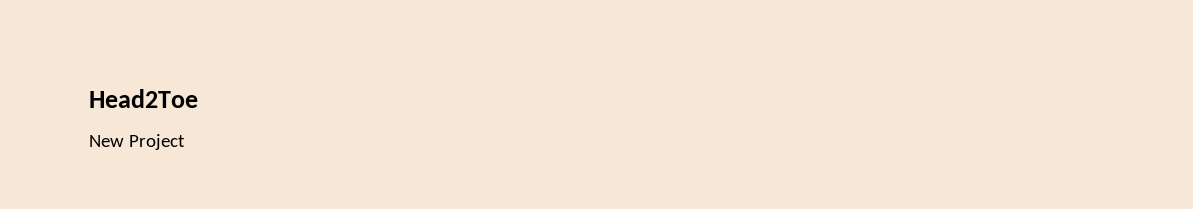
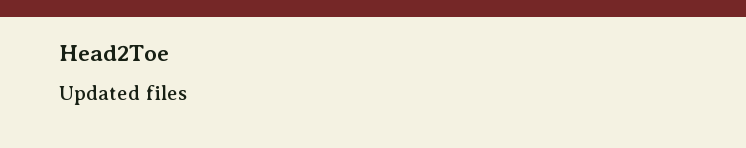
[89,134,185,150] New Project -> [59,85,187,105] Updated files

